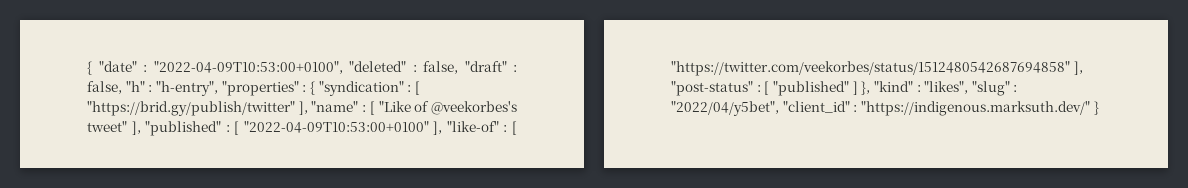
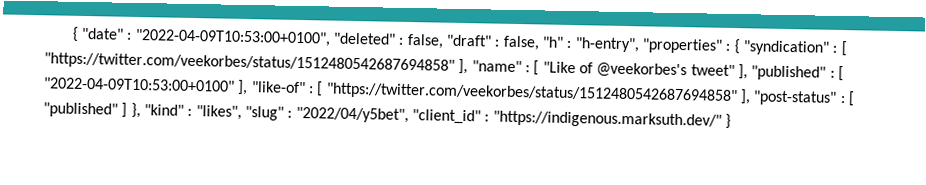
[87,101,295,116] "https://brid.gy/publish/twitter" -> [44,52,455,74] "https://twitter.com/veekorbes/status/1512480542687694858"

